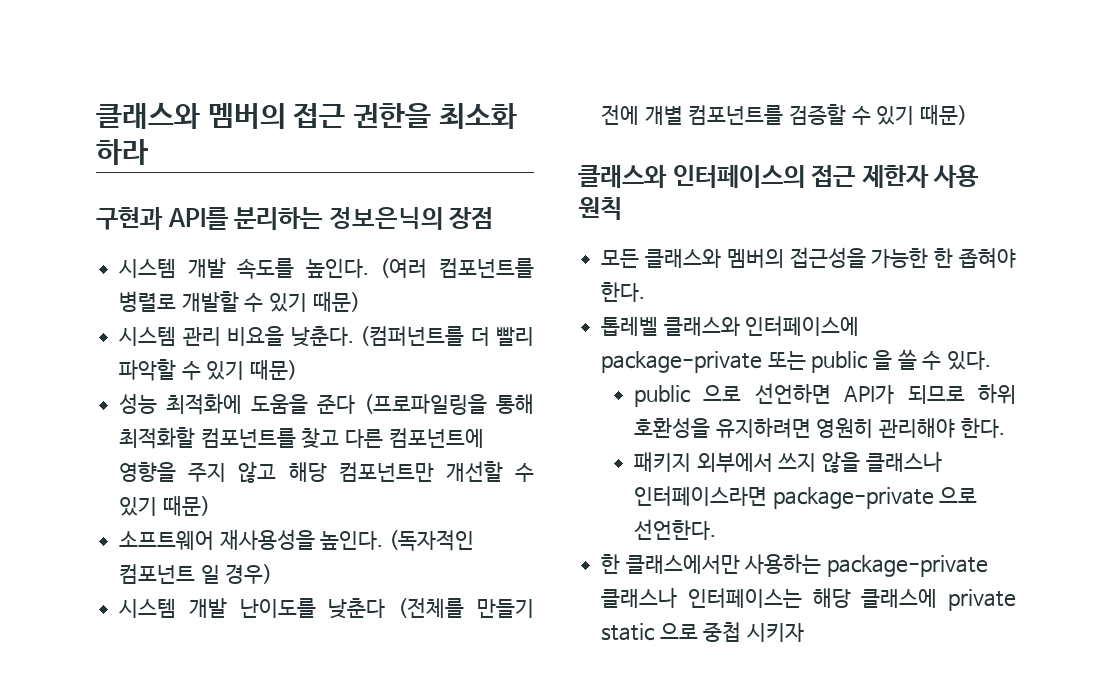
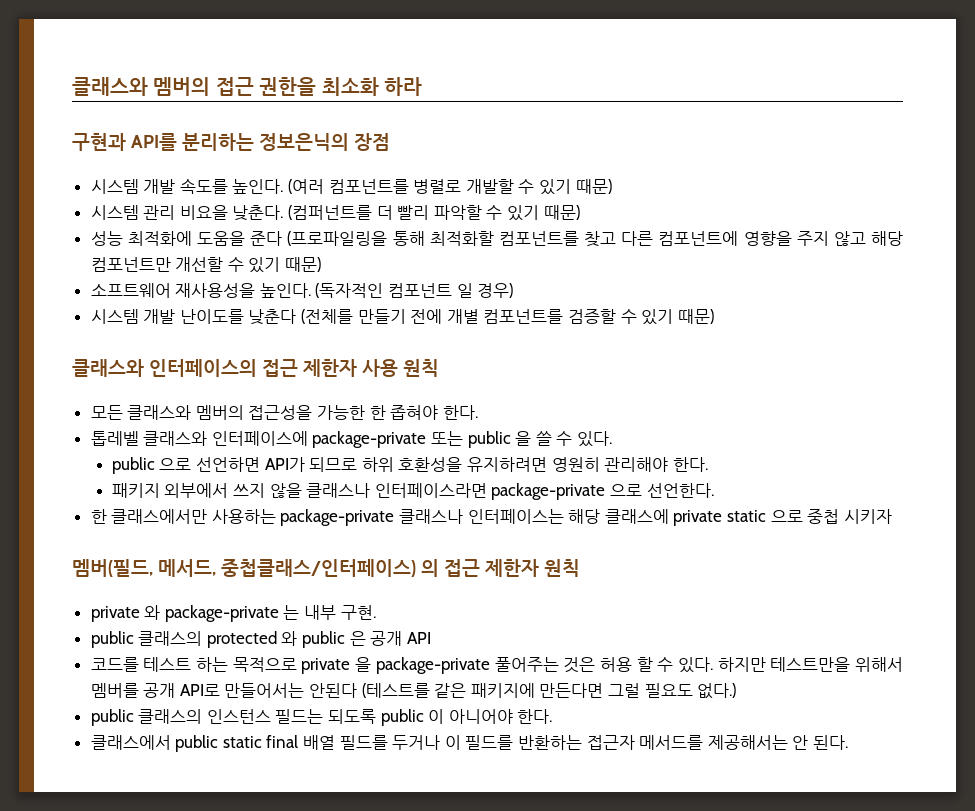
(805, 632) none -> [72,559,580,577] [90,605,376,622] [90,631,431,648] [90,657,903,674] [90,683,737,699] [90,709,553,726] [90,735,848,752] // 멤버(필드, 메서드, 중첩클래스/인터페이스) 의 접근 제한자 원칙 // private 와 package-private 는 내부 구현. // public 클래스의 protected 와 public 은 공개 API // 코드를 테스트 하는 목적으로 private 을 package-private 풀어주는 것은 허용 할 수 있다. 하지만 테스트만을 위해서 멤버를 공개 API로 만들어서는 안된다 (테스트를 같은 패키지에 만든다면 그럴 필요도 없다.) // public 클래스의 인스턴스 필드는 되도록 public 이 아니어야 한다. // 클래스에서 public static final 배열 필드를 두거나 이 필드를 반환하는 접근자 메서드를 제공해서는 안 된다.

